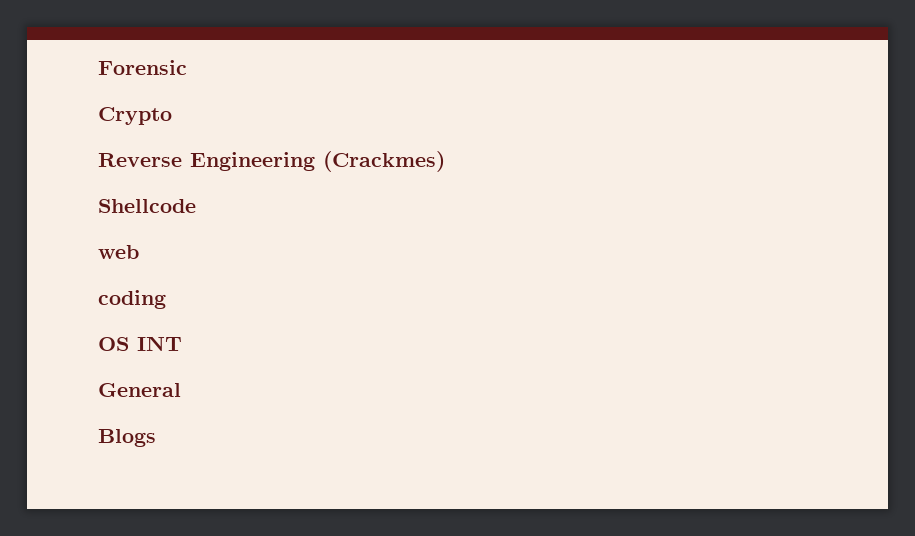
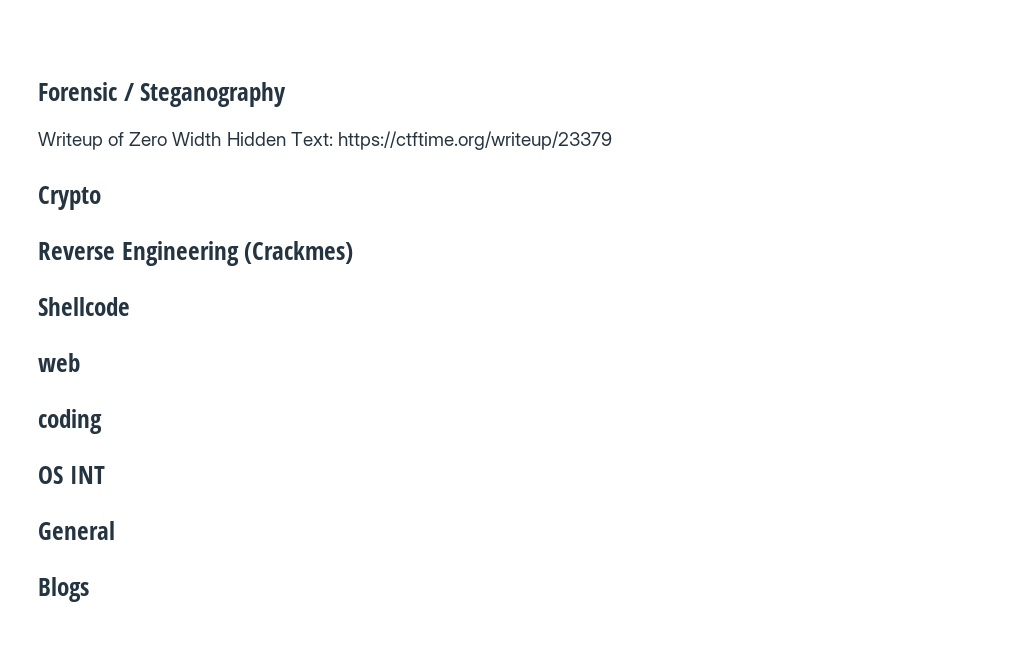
(187, 67) none -> [123,82,287,107] [38,131,612,150] / Steganography // Writeup of Zero Width Hidden Text: https://ctftime.org/writeup/23379

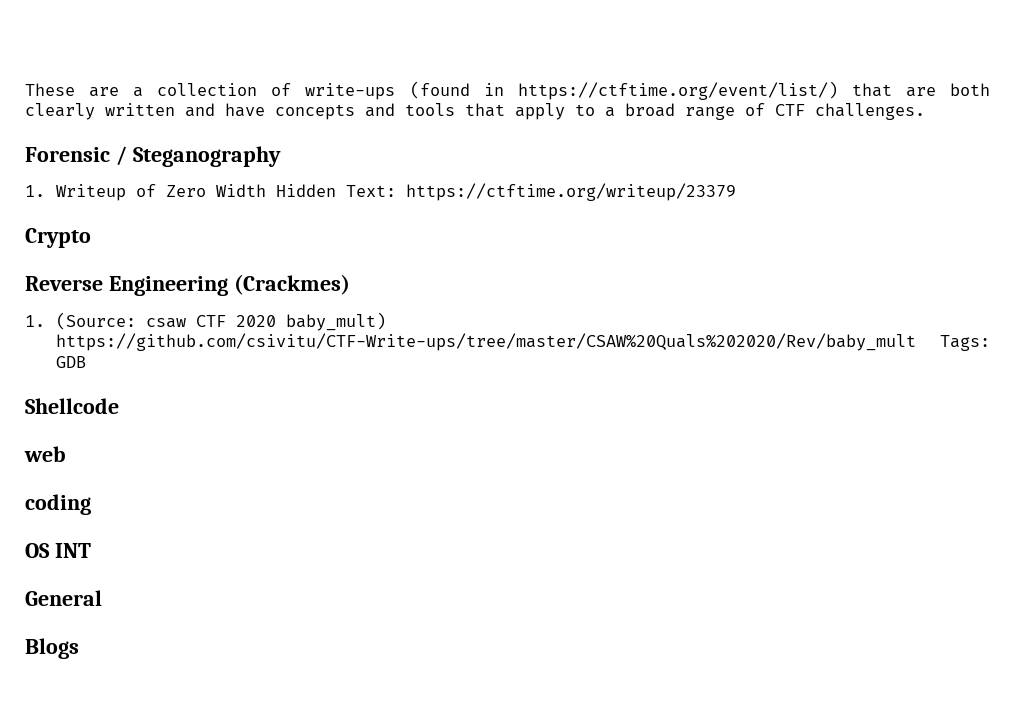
(38, 91) none -> [25,81,990,100] [25,103,925,120] These are a collection of write-ups (found in https://ctftime.org/event/list/) that are both clearly written and have concepts and tools that apply to a broad range of CTF challenges. //
(287, 94) none -> [25,185,45,197] 1.
(354, 252) none -> [25,312,387,331] [56,333,990,351] [56,356,87,368] // 1. (Source: csaw CTF 2020 baby_mult) https://github.com/csivitu/CTF-Write-ups/tree/master/CSAW%20Quals%202020/Rev/baby_mult Tags: GDB

